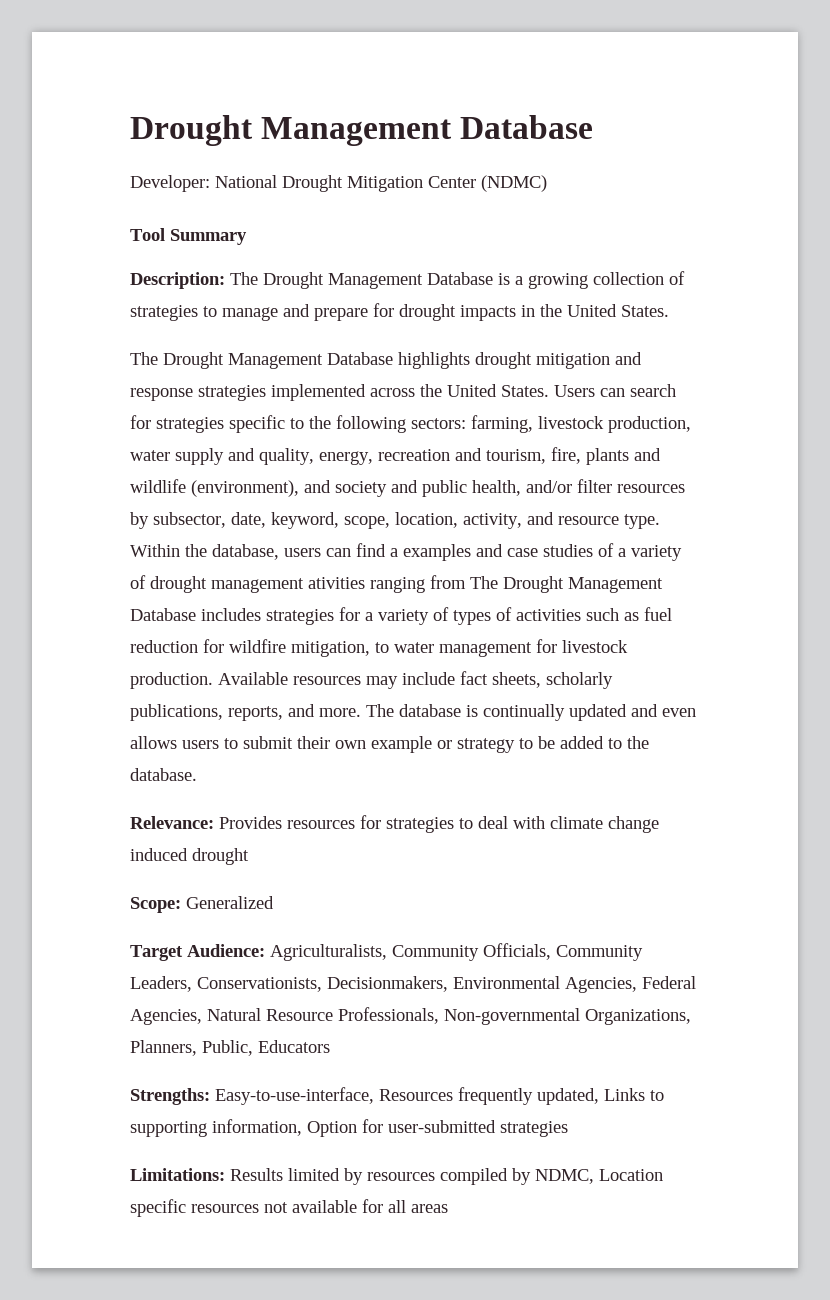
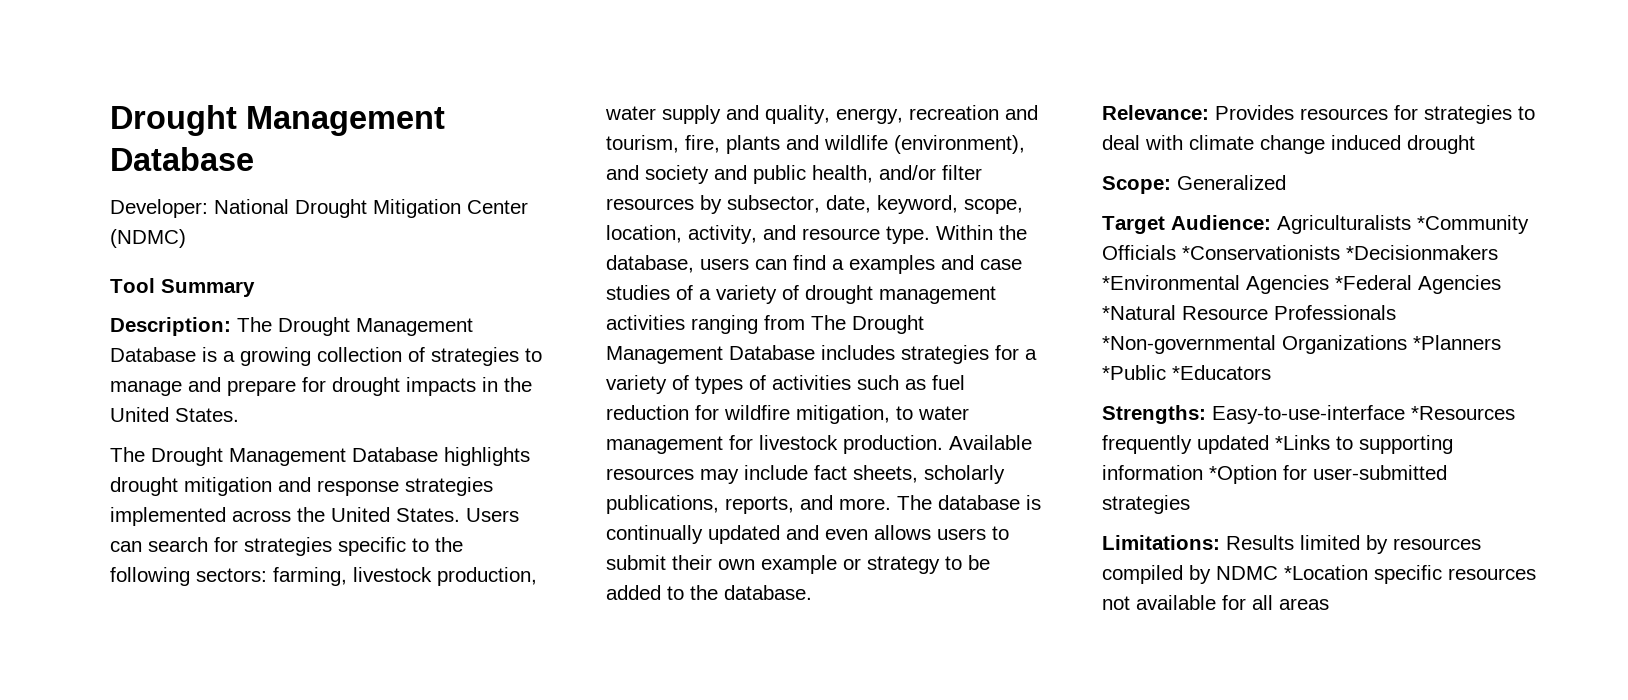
[308,577,365,589] ativities -> [606,315,685,330] activities
[270,943,643,961] [130,976,696,993] [130,1007,691,1025] [130,1040,330,1056] [130,1087,664,1105] [130,1119,357,1137] Agriculturalists, Community Officials, Community Leaders, Conservationists, Decisionmakers, Environmental Agencies, Federal Agencies, Natural Resource Professionals, Non-governmental Organizations, Planners, Public, Educators // Strengths: Easy-to-use-interface, Resources frequently updated, Links to supporting information, Option -> [1277,215,1529,234] [1102,245,1498,260] [1102,275,1501,294] [1102,305,1396,320] [1102,335,1501,354] [1102,365,1271,380] [1102,405,1515,424] [1102,435,1453,454] [1102,465,1277,484] Agriculturalists *Community Officials *Conservationists *Decisionmakers *Environmental Agencies *Federal Agencies *Natural Resource Professionals *Non-governmental Organizations *Planners *Public *Educators // Strengths: Easy-to-use-interface *Resources frequently updated *Links to supporting information *Option
[535,1169,663,1184] NDMC, Location -> [1216,565,1368,580] NDMC *Location

